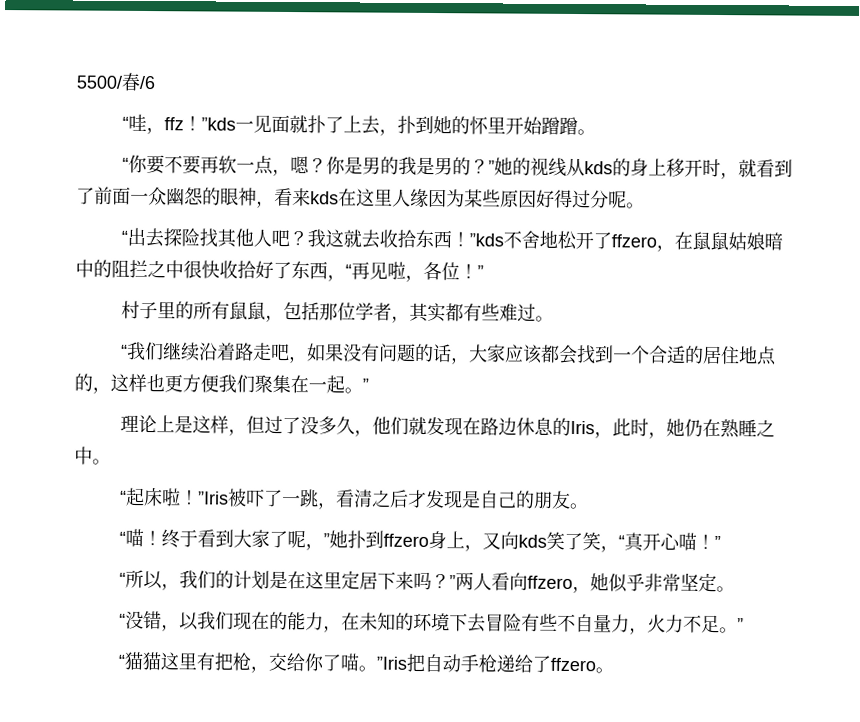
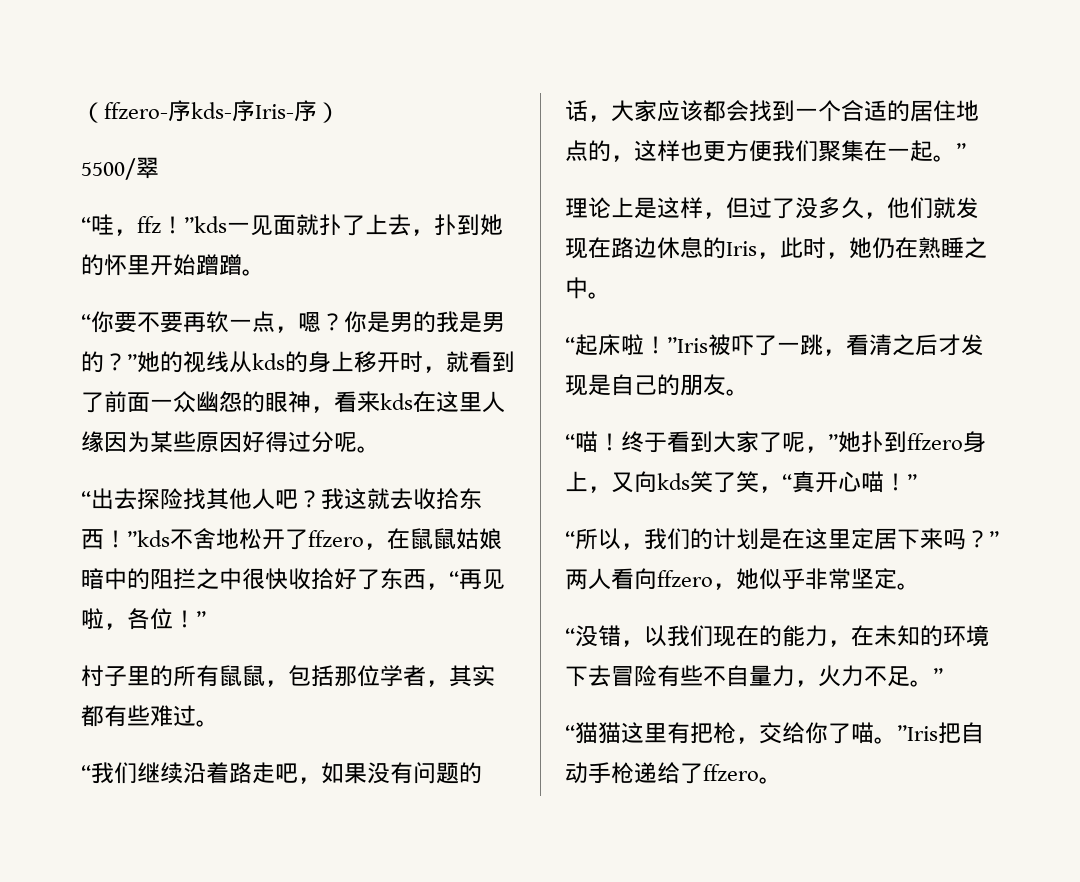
[76,72,155,91] 5500/春/6 -> [81,100,340,123] [81,157,159,180] （ffzero-序kds-序Iris-序） // 5500/翠

